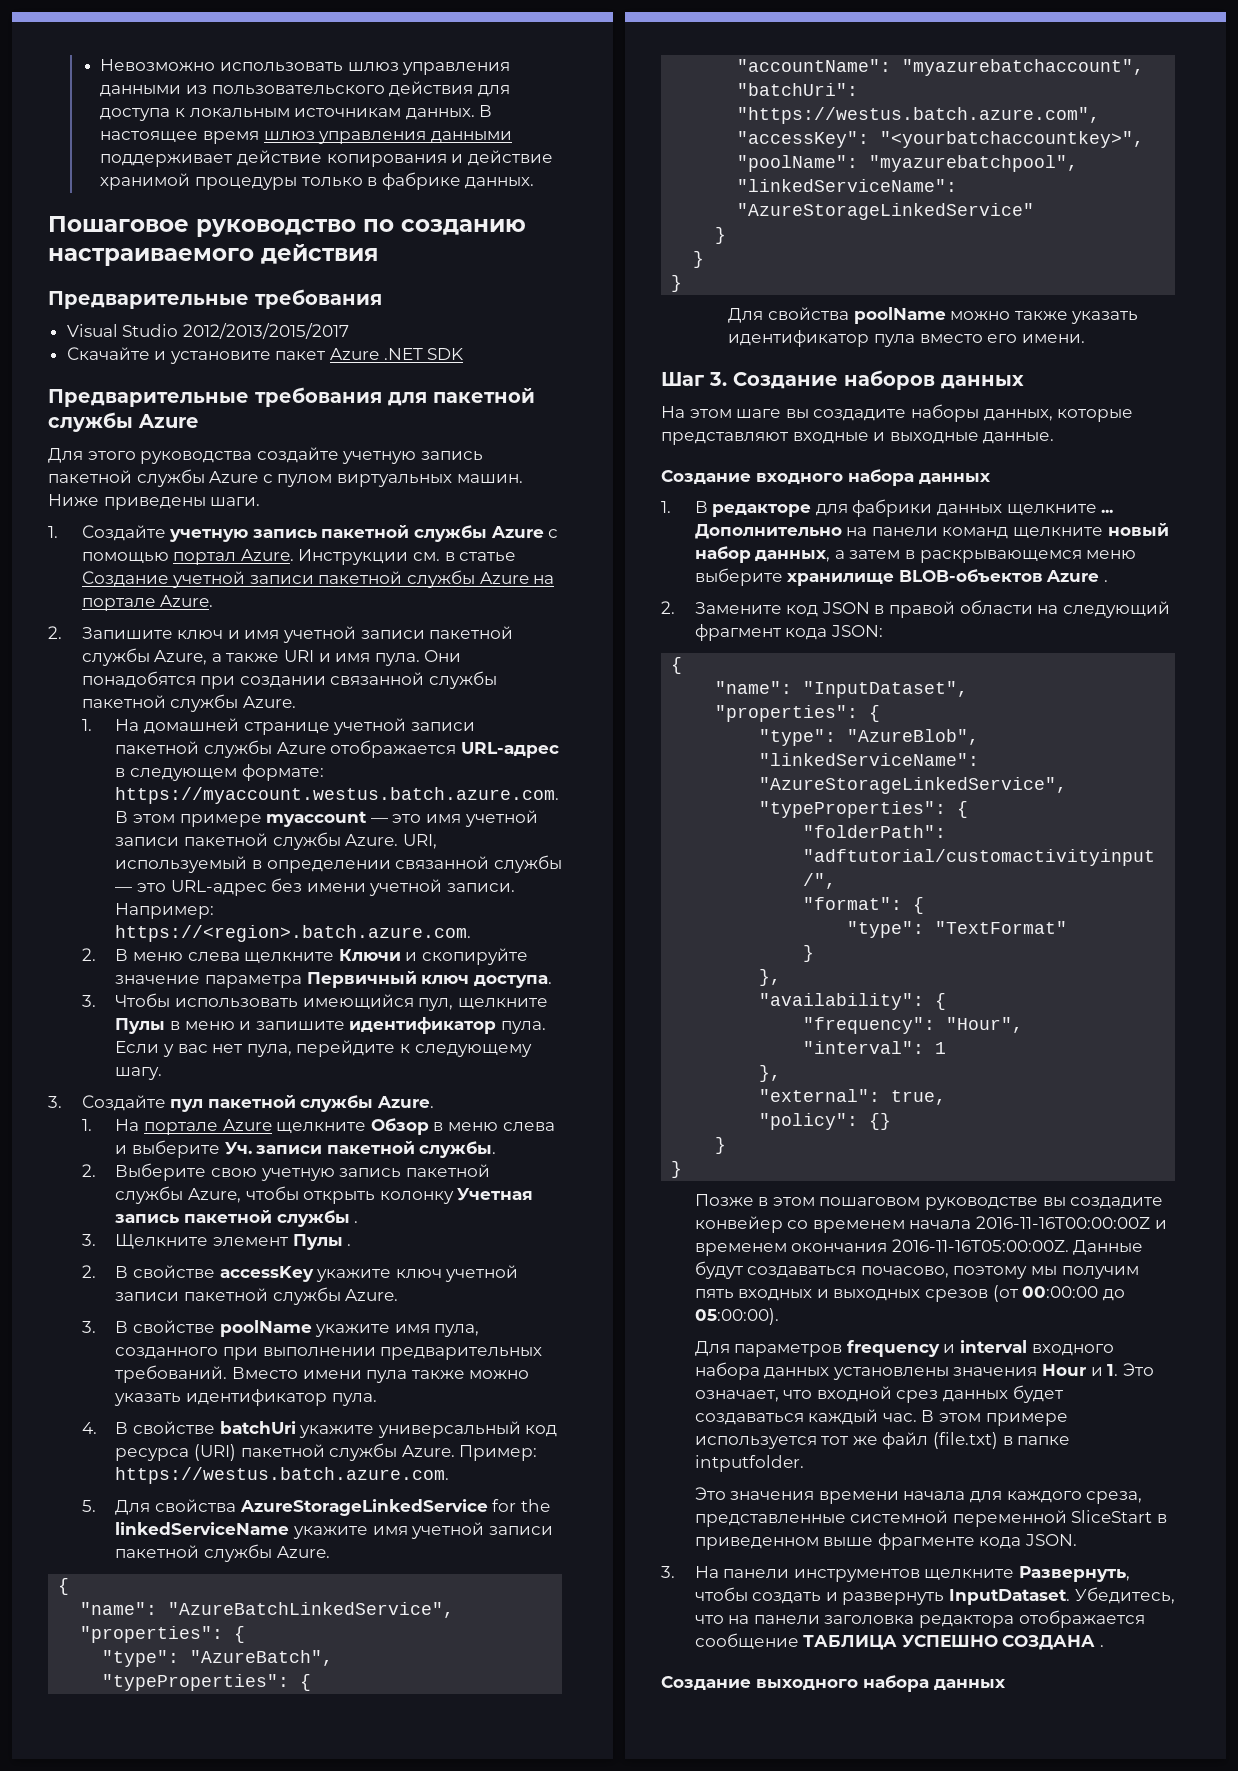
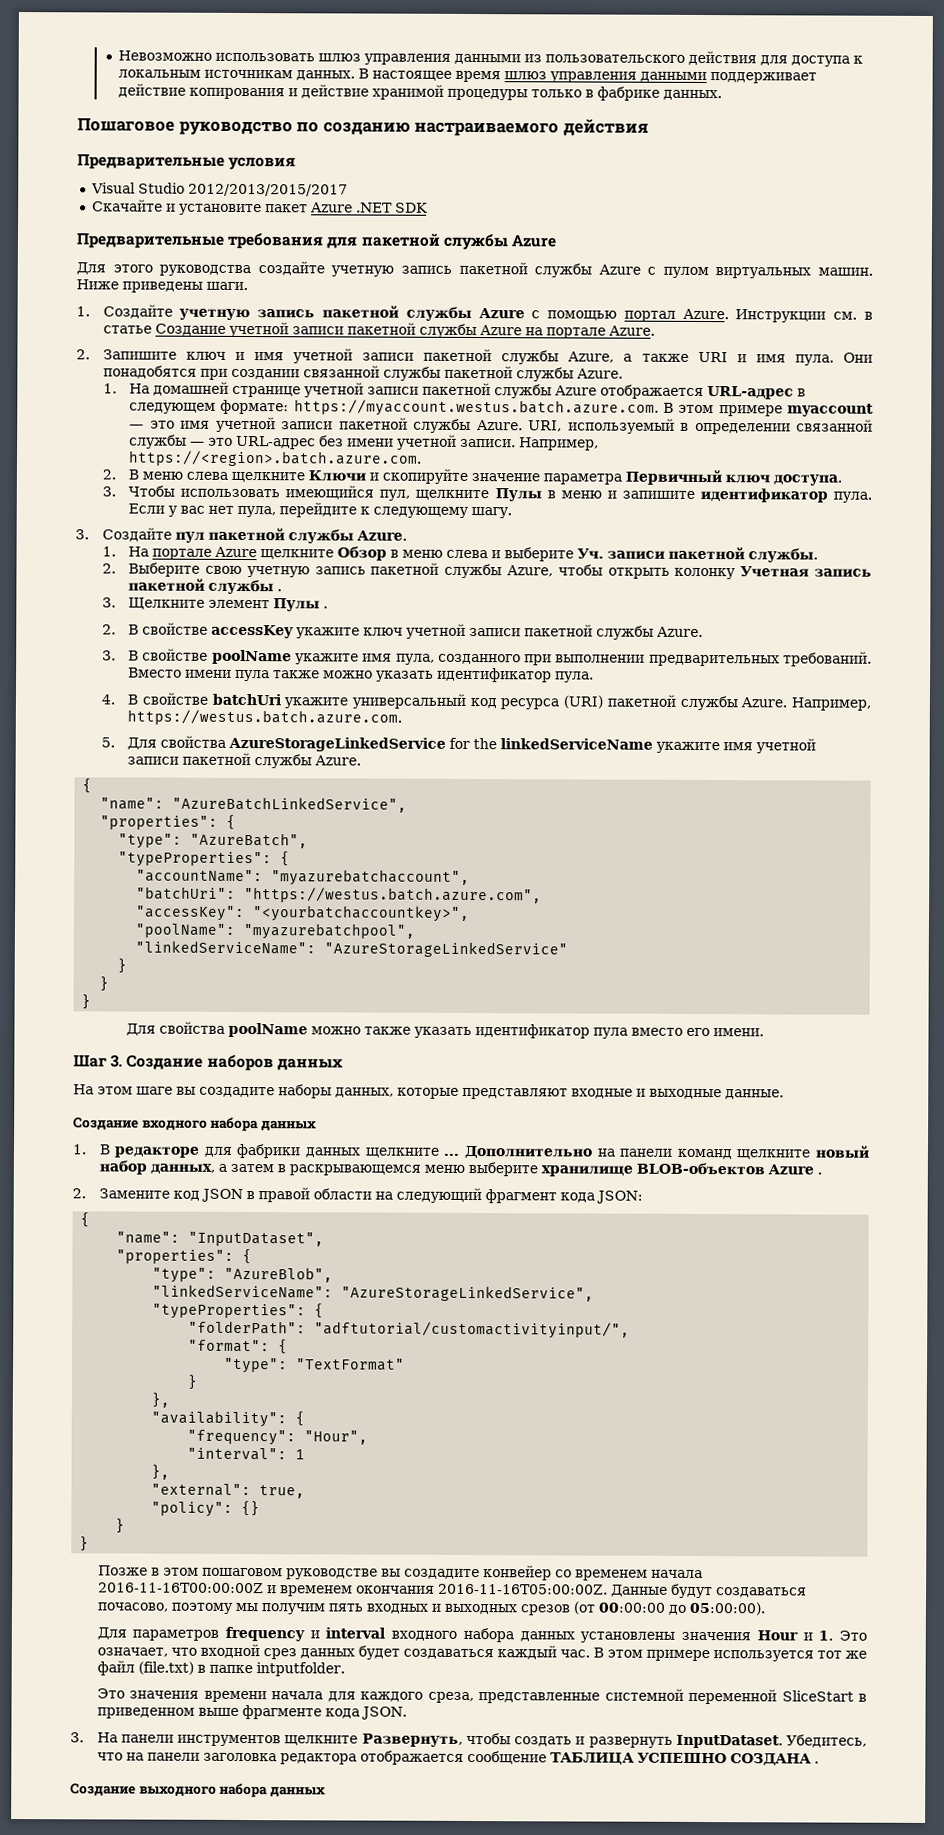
[255,289,382,309] требования -> [228,156,297,171] условия
[115,903,215,919] Например: -> [519,437,600,451] Например,
[459,1445,538,1461] Пример: -> [791,697,872,711] Например,

